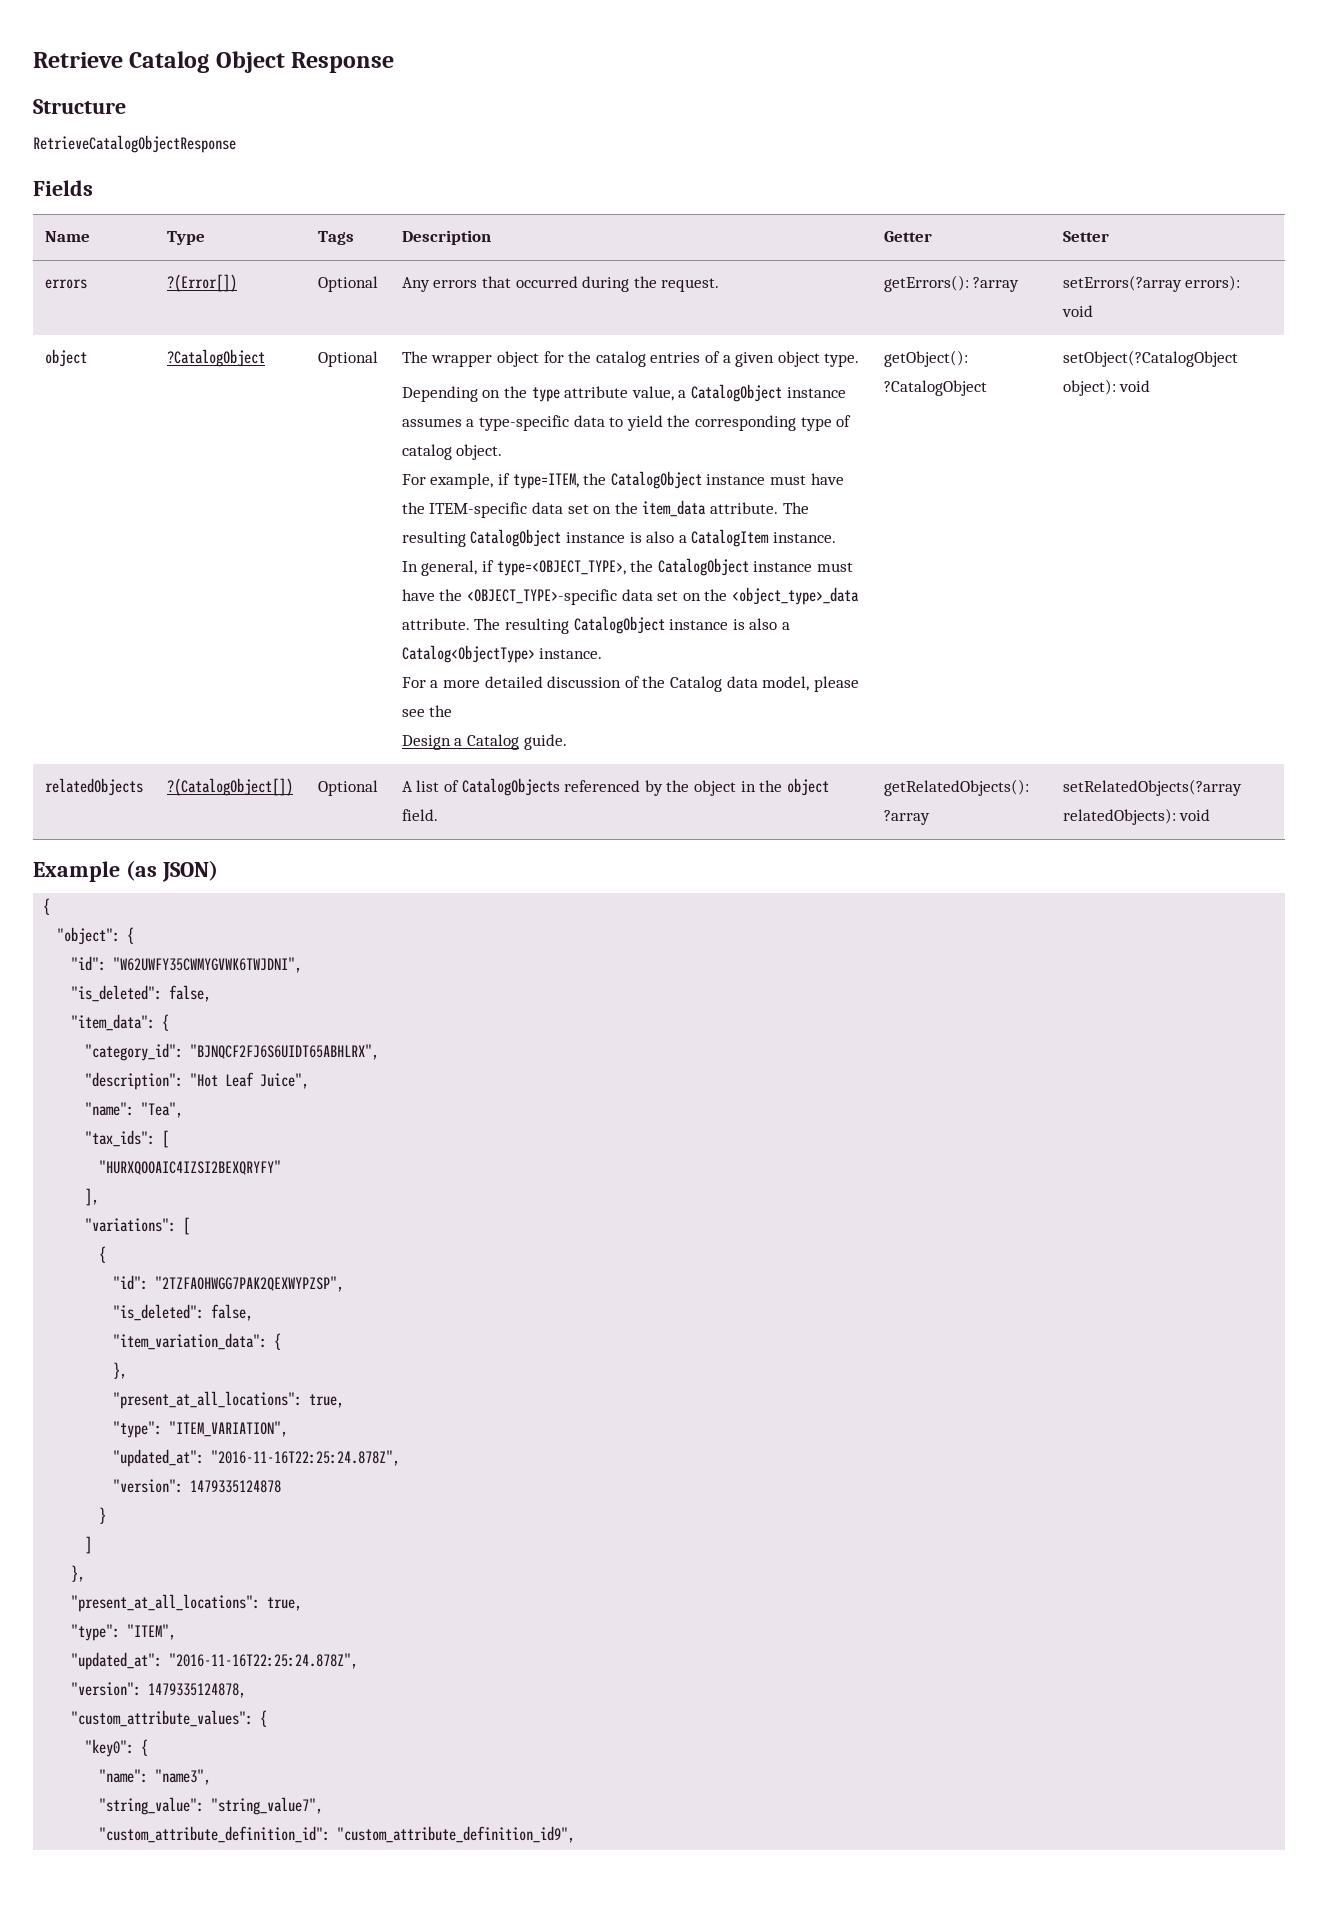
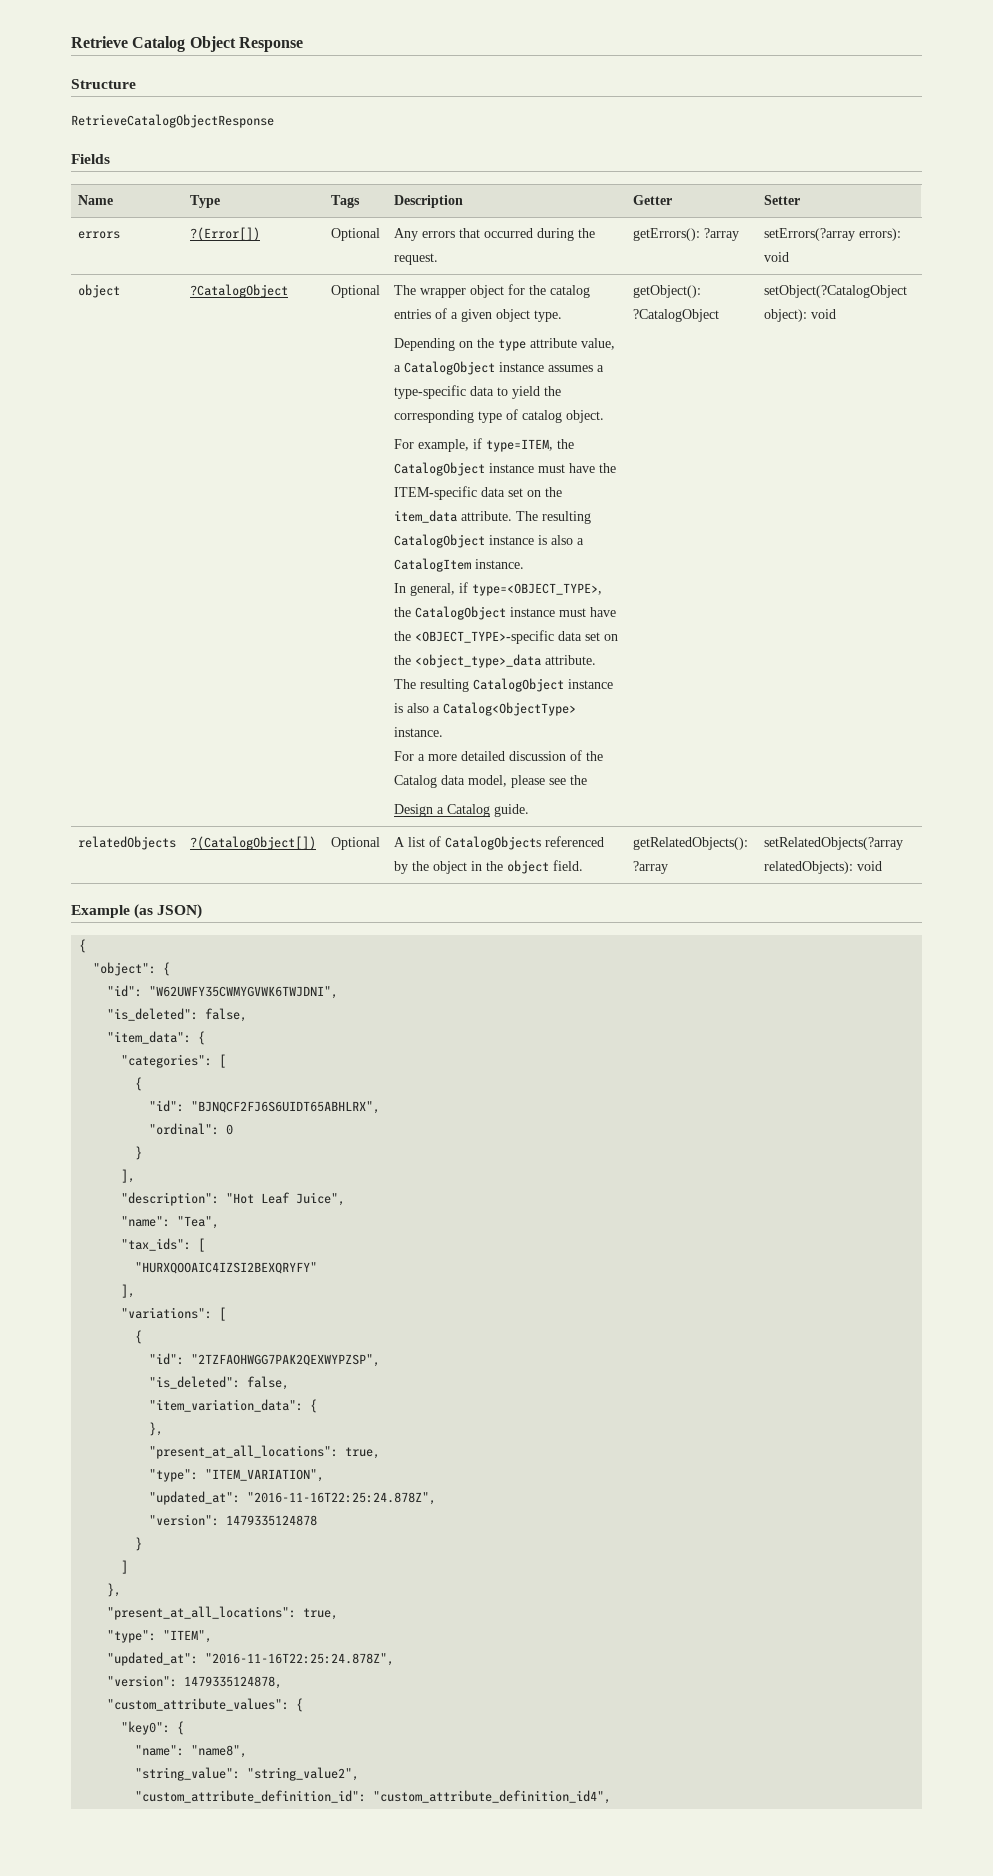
[85,1043,380,1061] "category_id": "BJNQCF2FJ6S6UIDT65ABHLRX", -> [121,1054,227,1068] [135,1077,143,1091] [149,1100,381,1114] [149,1123,234,1135] [135,1146,143,1160] [121,1169,136,1183] "categories": [ // { // "id": "BJNQCF2FJ6S6UIDT65ABHLRX", // "ordinal": 0 // } // ],
[155,1769,212,1785] "name3", -> [191,1745,248,1758] "name8",
[211,1797,324,1815] "string_value7", -> [247,1767,360,1781] "string_value2",
[337,1826,576,1843] "custom_attribute_definition_id9", -> [373,1790,612,1804] "custom_attribute_definition_id4",

